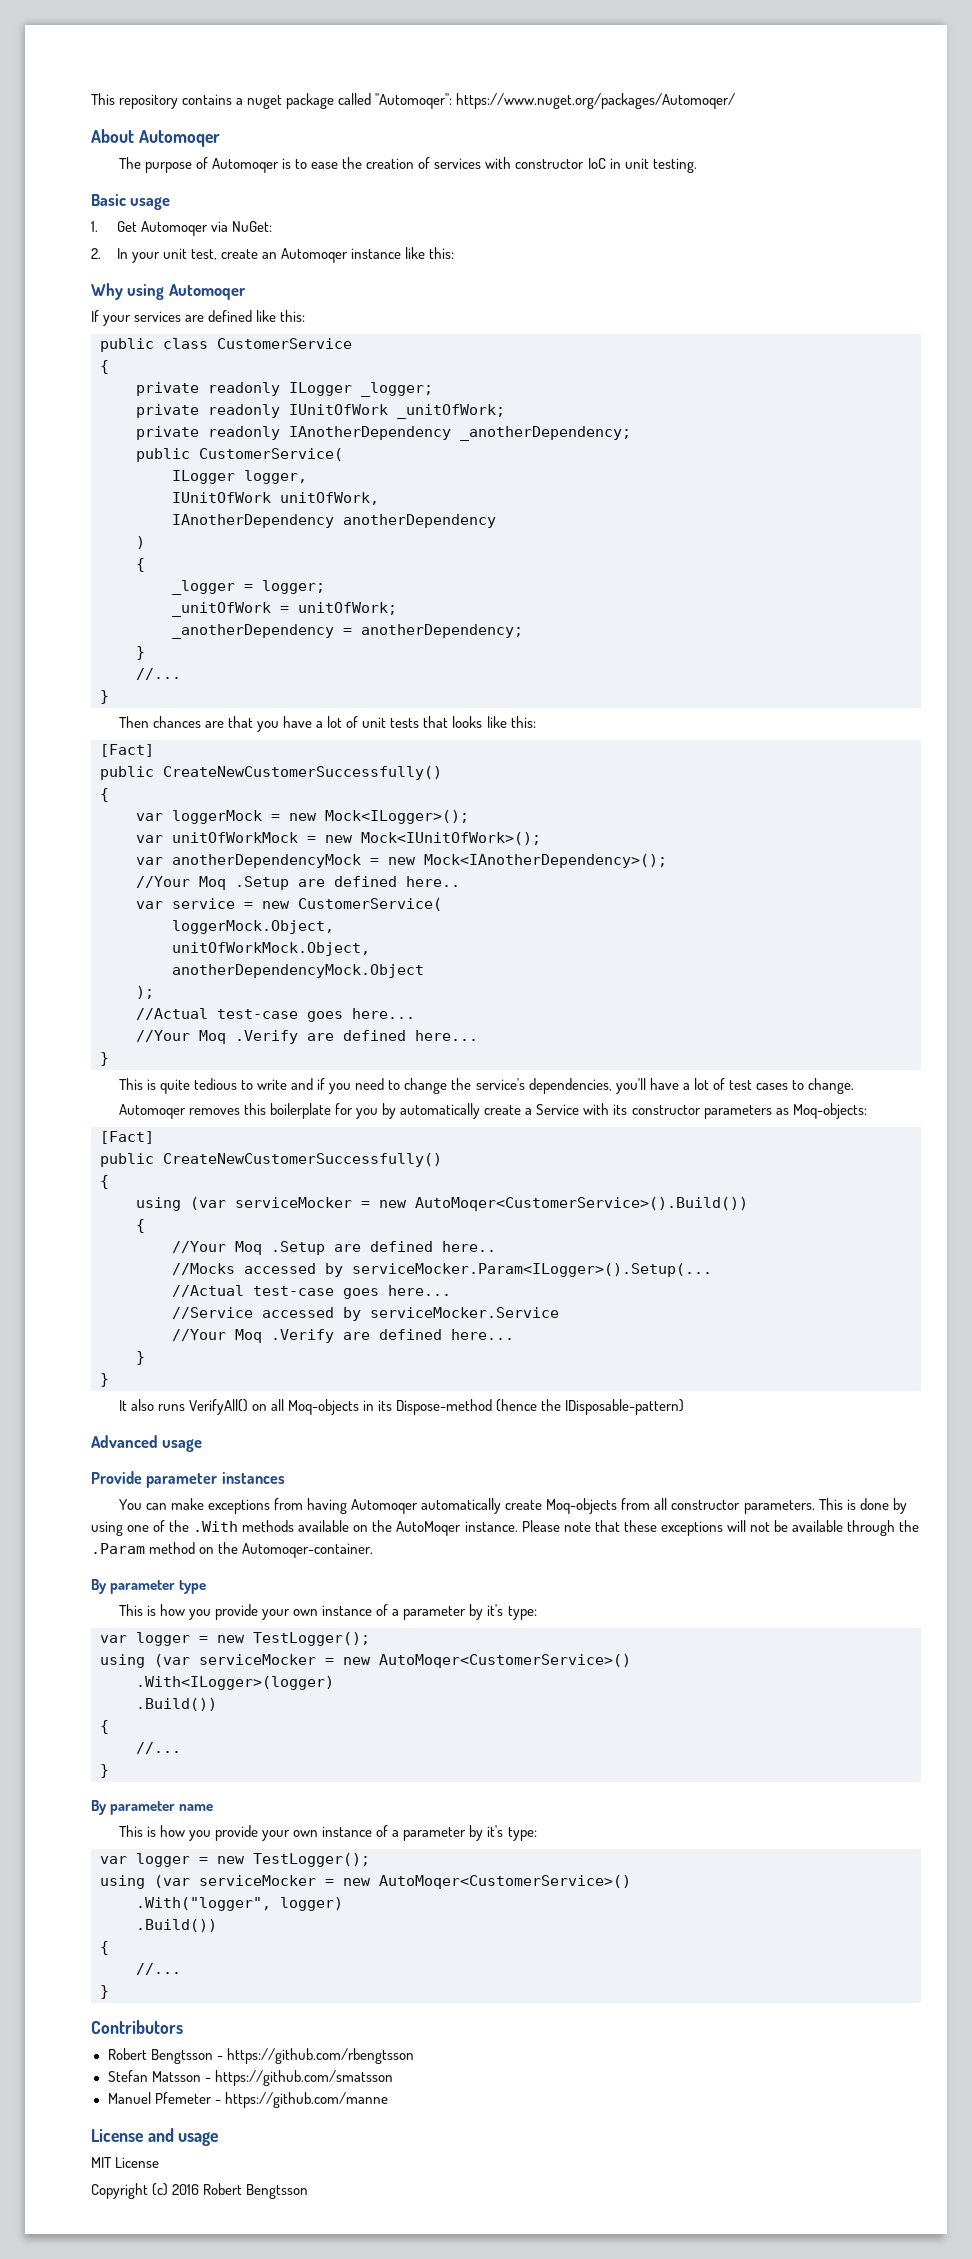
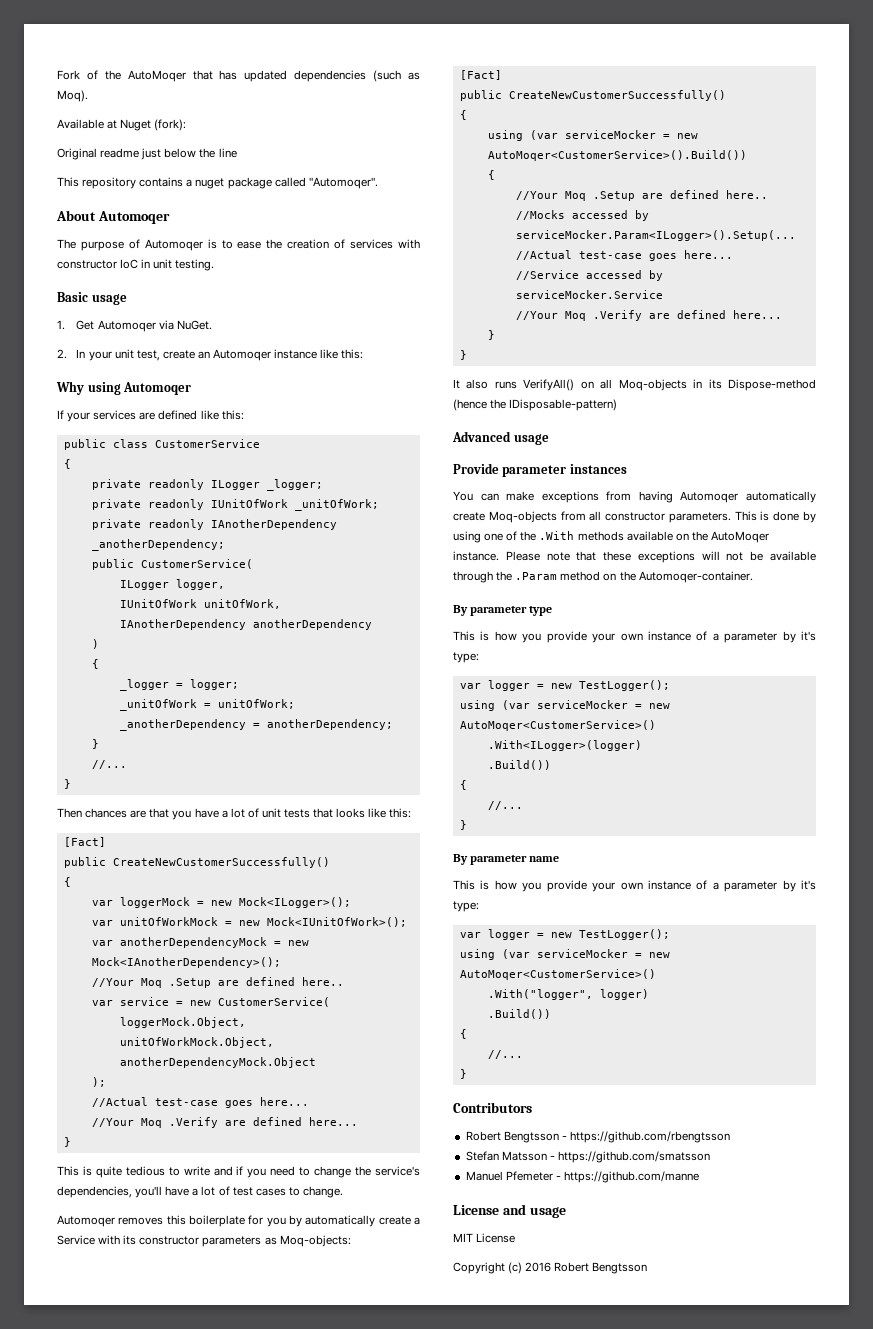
(91, 99) none -> [57,70,421,82] [57,90,88,102] [57,119,187,131] [57,148,237,160] Fork of the AutoMoqer that has updated dependencies (such as Moq). // Available at Nuget (fork): // Original readme just below the line //
[375,93,736,109] "Automoqer": https://www.nuget.org/packages/Automoqer/ -> [308,177,378,189] "Automoqer".
[231,221,272,232] NuGet: -> [176,320,212,330] NuGet.

